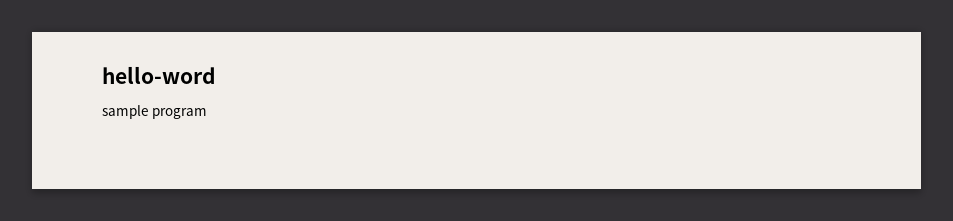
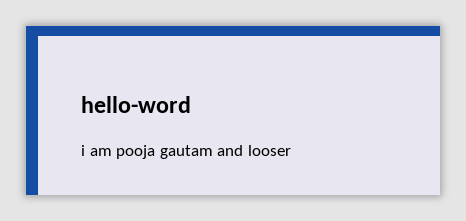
[102,105,207,119] sample program -> [81,145,291,159] i am pooja gautam and looser

